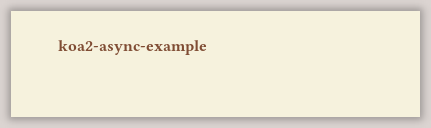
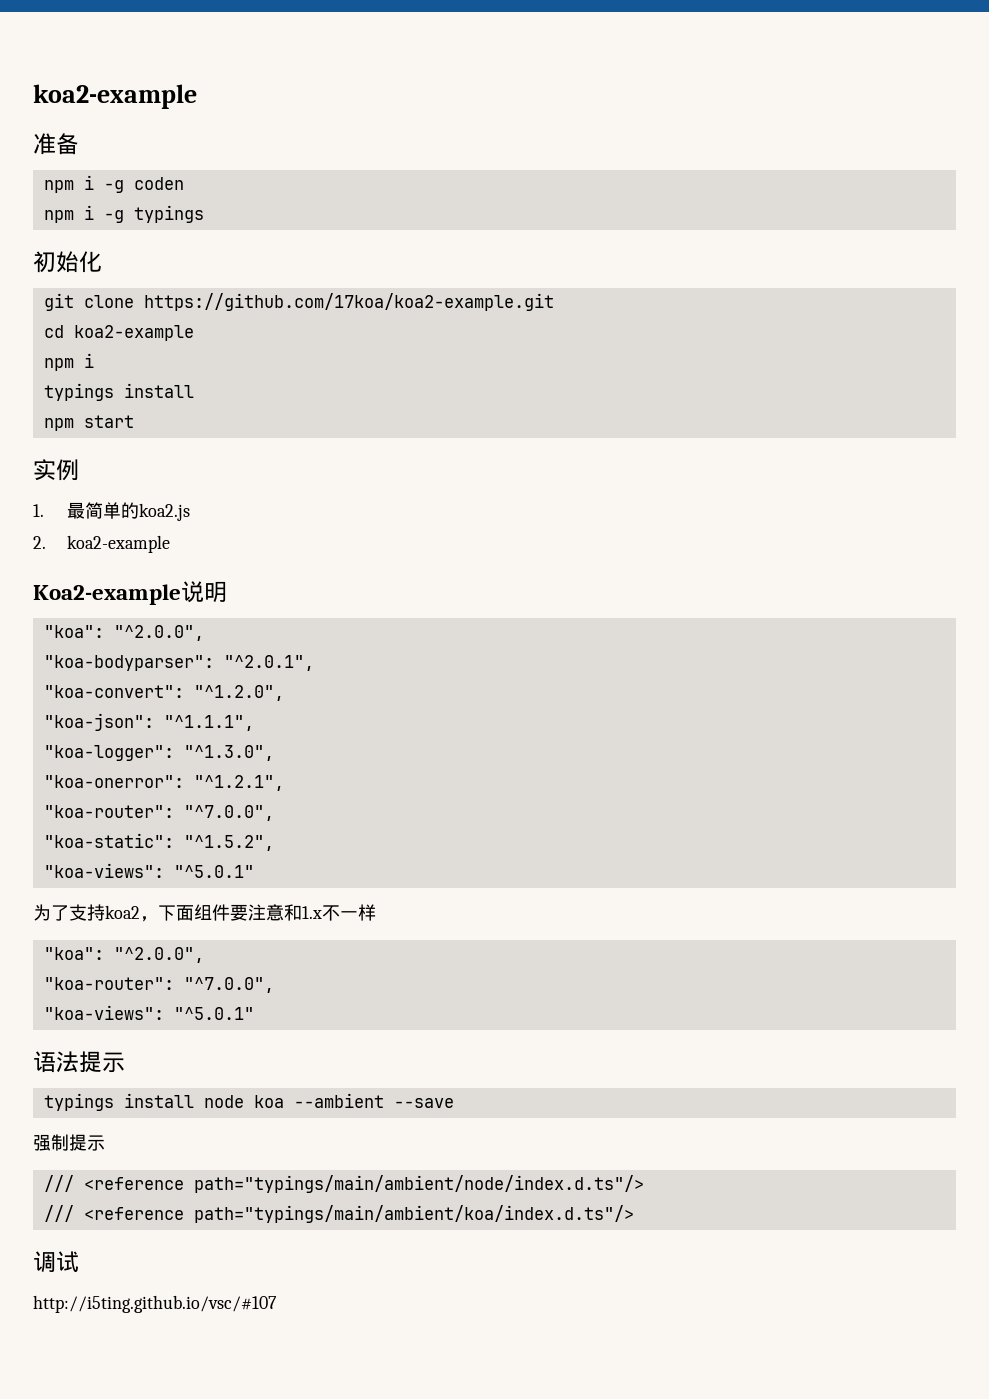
[58,40,207,55] koa2-async-example -> [33,84,197,109] [33,133,79,155] [43,175,184,193] [43,205,204,223] [33,251,102,273] [43,293,554,311] [43,325,194,341] [43,353,94,371] [43,383,194,401] [43,415,134,431] [33,459,79,481] [33,502,191,521] [33,535,171,553] [33,581,227,605] [43,625,204,641] [43,655,314,671] [43,685,284,701] [43,713,254,731] [43,745,274,761] [43,775,284,791] [43,805,274,821] [43,833,274,851] [43,863,254,878] [33,904,376,922] [43,947,204,963] [43,977,274,993] [43,1005,254,1020] [33,1051,125,1073] [43,1093,454,1111] [33,1134,105,1151] [43,1175,644,1193] [43,1205,634,1223] [33,1251,79,1273] [33,1295,277,1313] koa2-example // 准备 // npm i -g coden // npm i -g typings // 初始化 // git clone https://github.com/17koa/koa2-example.git // cd koa2-example // npm i // typings install // npm start // 实例 // 1.最简单的koa2.js // 2. koa2-example // Koa2-example说明 // "koa": "^2.0.0", // "koa-bodyparser": "^2.0.1", // "koa-convert": "^1.2.0", // "koa-json": "^1.1.1", // "koa-logger": "^1.3.0", // "koa-onerror": "^1.2.1", // "koa-router": "^7.0.0", // "koa-static": "^1.5.2", // "koa-views": "^5.0.1" // 为了支持koa2，下面组件要注意和1.x不一样 // "koa": "^2.0.0", // "koa-router": "^7.0.0", // "koa-views": "^5.0.1" // 语法提示 // typings install node koa --ambient --save // 强制提示 // /// <reference path="typings/main/ambient/node/index.d.ts"/> // /// <reference path="typings/main/ambient/koa/index.d.ts"/> // 调试 // http://i5ting.github.io/vsc/#107

